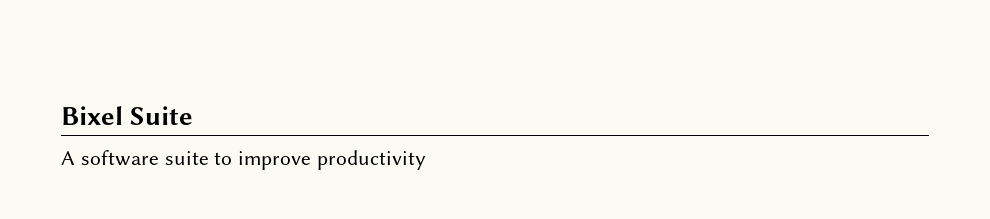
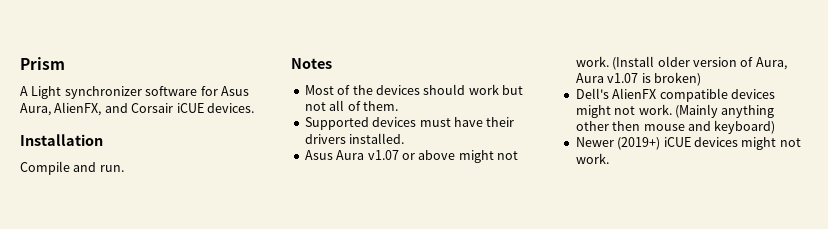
[61,106,194,125] Bixel Suite -> [20,57,65,70] Prism
[80,150,427,170] software suite to improve productivity -> [31,86,249,99] [20,102,254,116] [20,134,103,146] [20,161,124,175] [291,58,332,69] [304,84,523,95] [304,100,398,111] [304,117,515,130] [304,133,405,144] [304,150,518,163] [575,56,787,70] [575,72,701,86] [575,88,775,102] [575,104,775,118] [575,120,776,134] [575,137,801,150] [575,153,609,164] Light synchronizer software for Asus Aura, AlienFX, and Corsair iCUE devices. // Installation // Compile and run. // Notes // Most of the devices should work but not all of them. // Supported devices must have their drivers installed. // Asus Aura v1.07 or above might not work. (Install older version of Aura, Aura v1.07 is broken) // Dell's AlienFX compatible devices might not work. (Mainly anything other then mouse and keyboard) // Newer (2019+) iCUE devices might not work.

